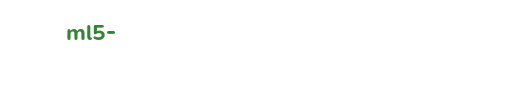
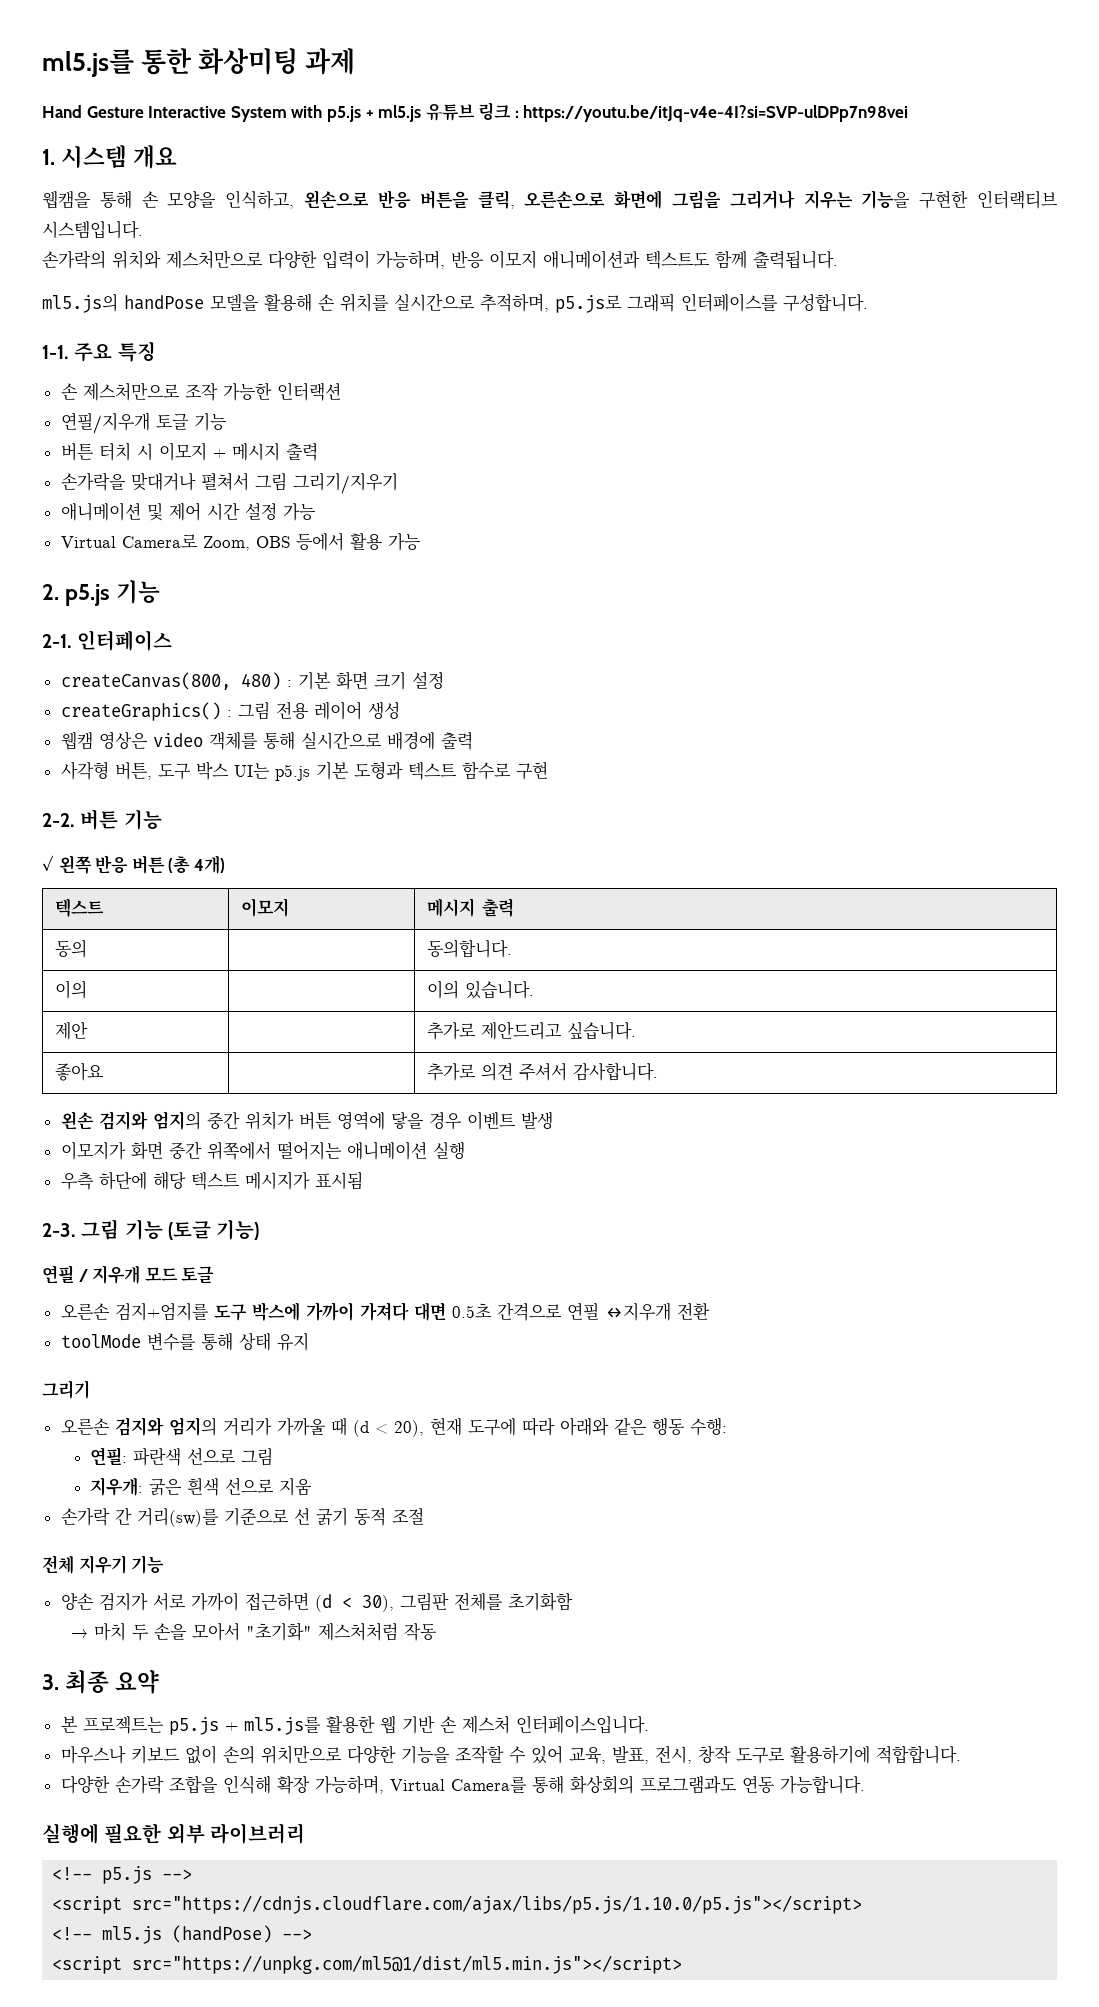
[66,25,116,40] ml5- -> [42,48,356,77] [42,102,909,122] [42,145,178,169] [42,190,1058,209] [42,221,143,239] [42,250,838,269] [42,293,868,313] [42,341,156,362] [60,382,341,401] [60,412,227,434] [60,442,318,461] [60,472,398,494] [60,502,316,521] [60,532,421,551] [42,580,161,606] [42,630,173,651] [60,671,444,690] [60,701,400,721] [60,731,473,750] [60,761,548,781] [42,809,162,830] [42,855,225,874] [54,898,104,917] [240,898,289,917] [426,898,514,917] [54,939,87,958] [426,939,512,958] [54,980,87,999] [426,980,534,999] [54,1021,88,1040] [426,1021,636,1040] [54,1062,104,1081] [426,1062,658,1081] [60,1111,553,1130] [60,1141,465,1160] [60,1171,363,1190] [42,1219,260,1240] [42,1265,215,1284] [60,1302,711,1321] [60,1332,309,1351] [42,1380,90,1399] [60,1417,727,1437] [90,1447,274,1466] [90,1477,313,1496] [60,1507,424,1527] [42,1555,165,1574] [60,1592,573,1612] [71,1622,438,1641] [42,1670,160,1694] [60,1715,649,1735] [60,1745,961,1764] [60,1775,865,1794] [42,1823,305,1844] [52,1866,193,1884] [52,1895,863,1914] [52,1925,313,1944] [52,1955,683,1974] ml5.js를 통한 화상미팅 과제 // Hand Gesture Interactive System with p5.js + ml5.js 유튜브 링크 : https://youtu.be/itJq-v4e-4I?si=SVP-ulDPp7n98vei // 1. 시스템 개요 // 웹캠을 통해 손 모양을 인식하고, 왼손으로 반응 버튼을 클릭, 오른손으로 화면에 그림을 그리거나 지우는 기능을 구현한 인터랙티브 시스템입니다. // 손가락의 위치와 제스처만으로 다양한 입력이 가능하며, 반응 이모지 애니메이션과 텍스트도 함께 출력됩니다. // ml5.js의 handPose 모델을 활용해 손 위치를 실시간으로 추적하며, p5.js로 그래픽 인터페이스를 구성합니다. // 1-1. 주요 특징 // 손 제스처만으로 조작 가능한 인터랙션 // 연필/지우개 토글 기능 // 버튼 터치 시 이모지 + 메시지 출력 // 손가락을 맞대거나 펼쳐서 그림 그리기/지우기 // 애니메이션 및 제어 시간 설정 가능 // Virtual Camera로 Zoom, OBS 등에서 활용 가능 // 2. p5.js 기능 // 2-1. 인터페이스 // createCanvas(800, 480) : 기본 화면 크기 설정 // createGraphics() : 그림 전용 레이어 생성 // 웹캠 영상은 video 객체를 통해 실시간으로 배경에 출력 // 사각형 버튼, 도구 박스 UI는 p5.js 기본 도형과 텍스트 함수로 구현 // 2-2. 버튼 기능 // ✓ 왼쪽 반응 버튼 (총 4개) // 텍스트 | 이모지 | 메시지 출력 // 동의 | | 동의합니다. // 이의 | | 이의 있습니다. // 제안 | | 추가로 제안드리고 싶습니다. // 좋아요 | | 추가로 의견 주셔서 감사합니다. // 왼손 검지와 엄지의 중간 위치가 버튼 영역에 닿을 경우 이벤트 발생 // 이모지가 화면 중간 위쪽에서 떨어지는 애니메이션 실행 // 우측 하단에 해당 텍스트 메시지가 표시됨 // 2-3. 그림 기능 (토글 기능) // 연필 / 지우개 모드 토글 // 오른손 검지+엄지를 도구 박스에 가까이 가져다 대면 0.5초 간격으로 연필 ↔ 지우개 전환 // toolMode 변수를 통해 상태 유지 // 그리기 // 오른손 검지와 엄지의 거리가 가까울 때 (d < 20), 현재 도구에 따라 아래와 같은 행동 수행: // 연필: 파란색 선으로 그림 // 지우개: 굵은 흰색 선으로 지움 // 손가락 간 거리(sw)를 기준으로 선 굵기 동적 조절 // 전체 지우기 기능 // 양손 검지가 서로 가까이 접근하면 (d < 30), 그림판 전체를 초기화함 // → 마치 두 손을 모아서 "초기화" 제스처처럼 작동 // 3. 최종 요약 // 본 프로젝트는 p5.js + ml5.js를 활용한 웹 기반 손 제스처 인터페이스입니다. // 마우스나 키보드 없이 손의 위치만으로 다양한 기능을 조작할 수 있어 교육, 발표, 전시, 창작 도구로 활용하기에 적합합니다. // 다양한 손가락 조합을 인식해 확장 가능하며, Virtual Camera를 통해 화상회의 프로그램과도 연동 가능합니다. // 실행에 필요한 외부 라이브러리 // <!-- p5.js --> // <script src="https://cdnjs.cloudflare.com/ajax/libs/p5.js/1.10.0/p5.js"></script> // <!-- ml5.js (handPose) --> // <script src="https://unpkg.com/ml5@1/dist/ml5.min.js"></script>

